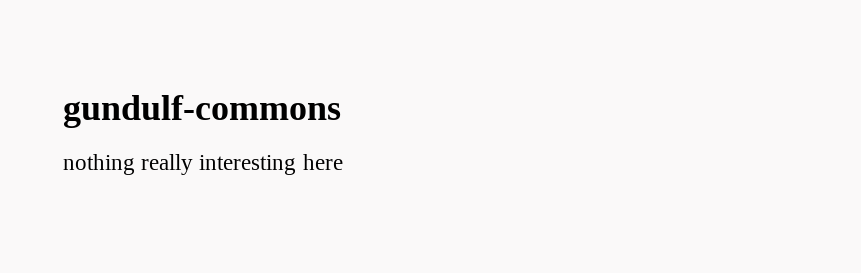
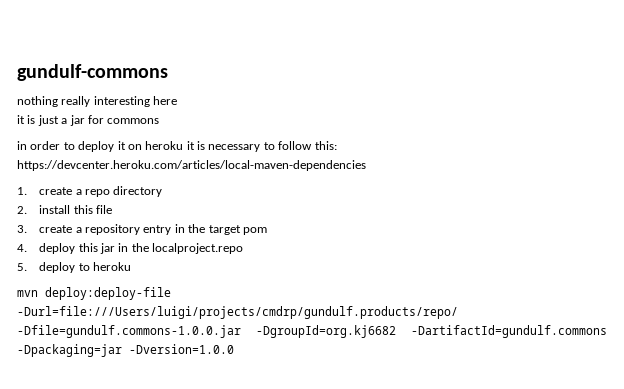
(343, 162) none -> [17,115,160,126] [17,141,337,152] [17,160,366,171] [17,186,163,197] [17,205,113,214] [17,224,267,235] [17,243,244,254] [17,262,132,273] [17,287,171,300] [17,306,458,319] [17,325,607,338] [17,344,234,357] // it is just a jar for commons // in order to deploy it on heroku it is necessary to follow this: https://devcenter.heroku.com/articles/local-maven-dependencies // 1. create a repo directory // 2. install this file // 3. create a repository entry in the target pom // 4. deploy this jar in the localproject.repo // 5. deploy to heroku // mvn deploy:deploy-file -Durl=file:///Users/luigi/projects/cmdrp/gundulf.products/repo/ -Dfile=gundulf.commons-1.0.0.jar -DgroupId=org.kj6682 -DartifactId=gundulf.commons -Dpackaging=jar -Dversion=1.0.0

